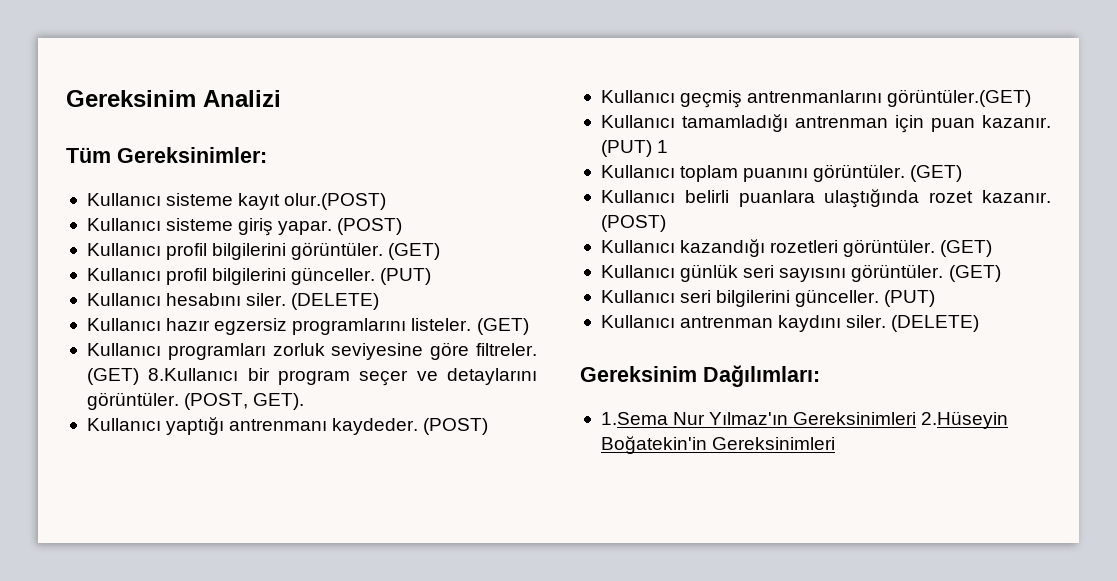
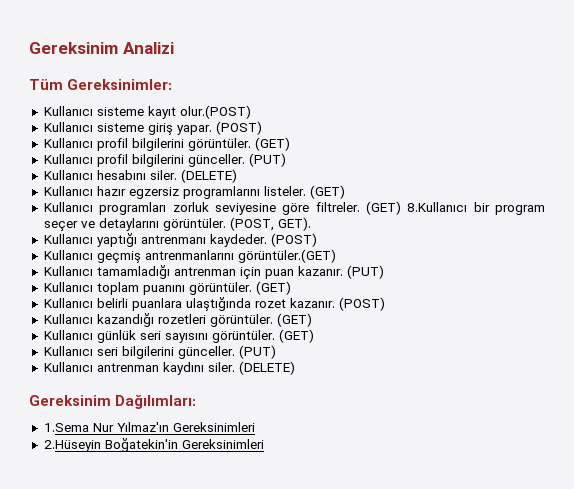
[657,140,669,153] 1 -> (384, 272) none
(917, 418) none -> (255, 427) //

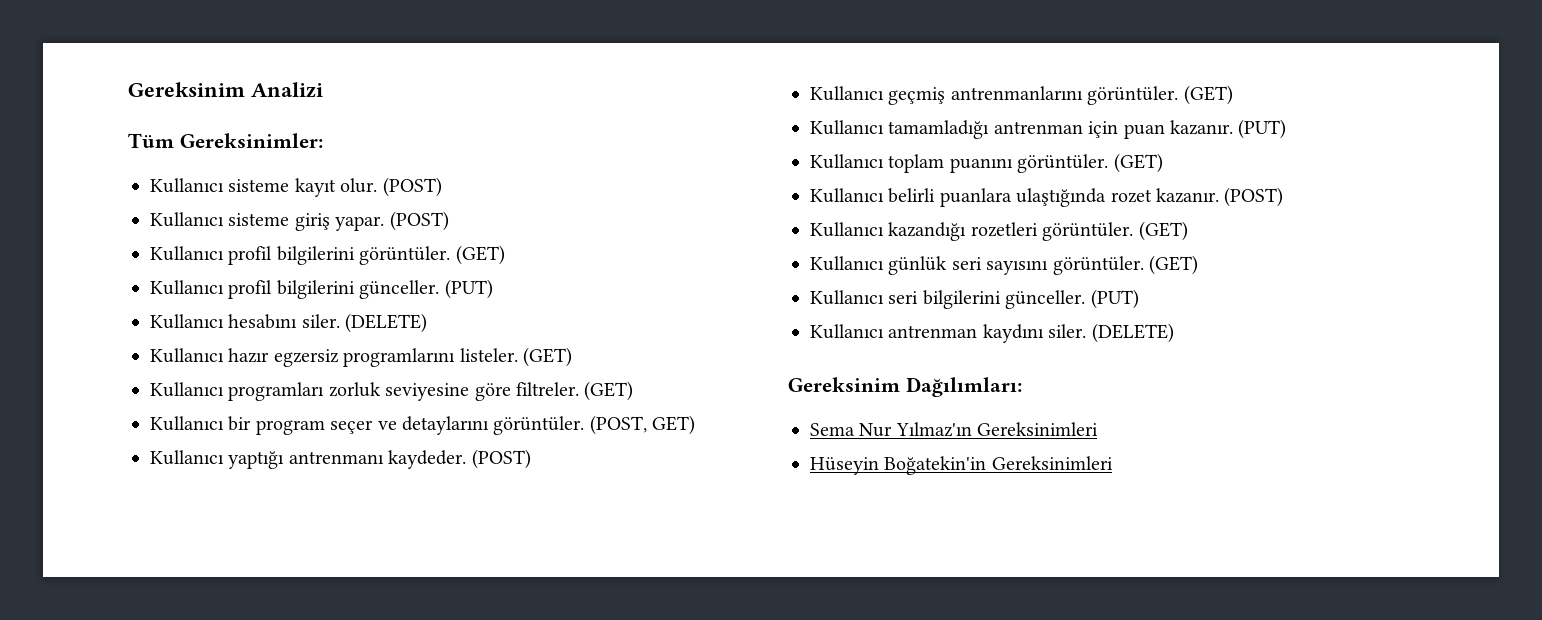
[179,105,251,119] olur.(POST) -> [340,177,442,197] olur. (POST)
[407,202,468,212] 8.Kullanıcı -> [150,416,224,431] // Kullanıcı
[277,217,311,231] GET). -> [652,415,696,435] GET)
[237,249,336,263] görüntüler.(GET) -> [1087,85,1233,105] görüntüler. (GET)
[43,423,89,432] 1.Sema -> [810,423,855,436] Sema
[43,440,101,452] 2.Hüseyin -> [810,457,879,475] Hüseyin

